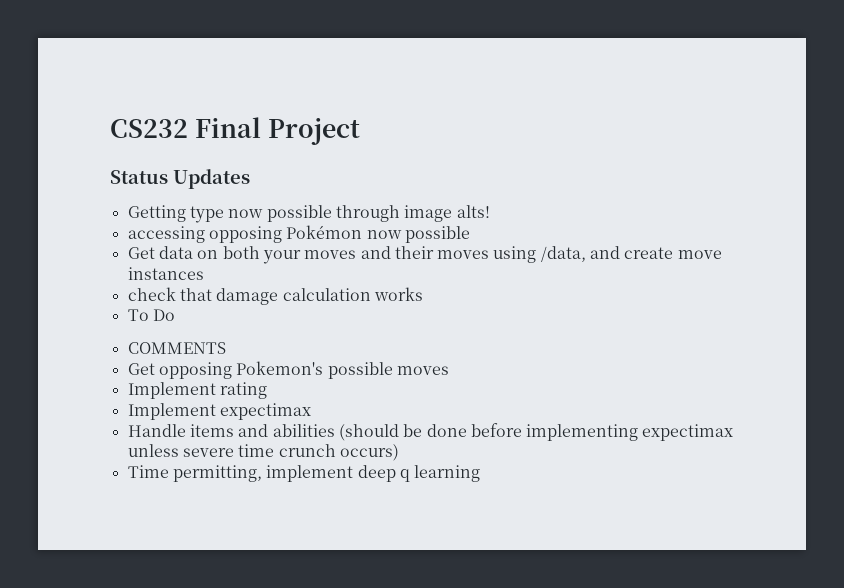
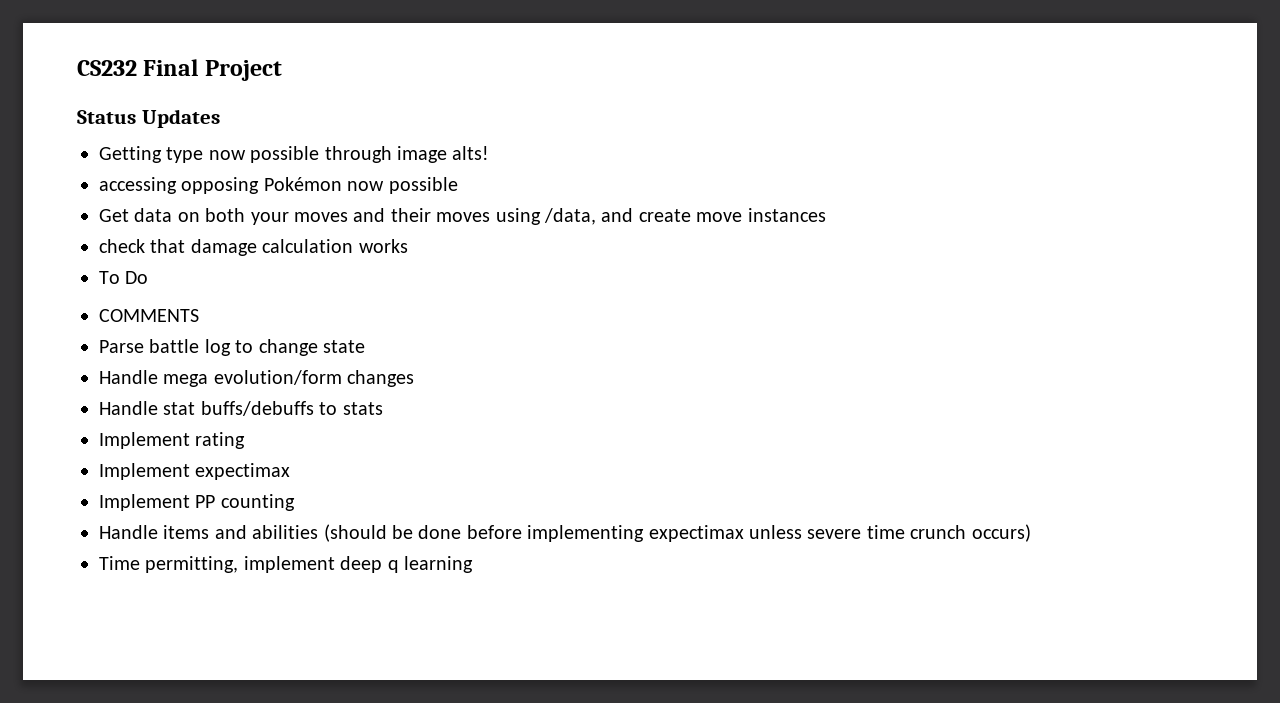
[127,361,449,379] Get opposing Pokemon's possible moves -> [99,339,365,356] [99,370,415,387] [99,401,383,416] Parse battle log to change state // Handle mega evolution/form changes // Handle stat buffs/debuffs to stats
(311, 411) none -> [99,494,295,511] // Implement PP counting

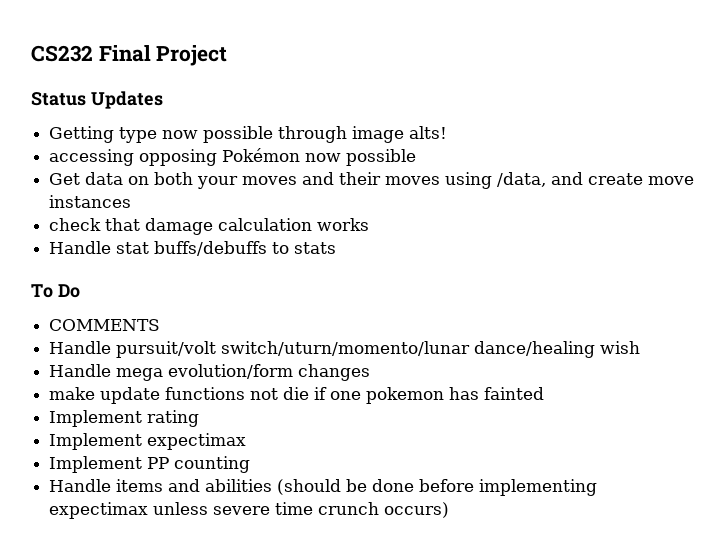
[99,271,149,284] [99,309,199,322] [99,339,365,356] [99,370,415,387] [99,401,383,416] To Do // COMMENTS // Parse battle log to change state // Handle mega evolution/form changes // Handle stat buffs/debuffs to stats -> [49,241,337,256] [31,284,80,298] [49,319,161,331] [49,341,641,358] [49,364,371,381] [49,387,545,404] Handle stat buffs/debuffs to stats // To Do // COMMENTS // Handle pursuit/volt switch/uturn/momento/lunar dance/healing wish // Handle mega evolution/form changes // make update functions not die if one pokemon has fainted
[99,556,473,573] // Time permitting, implement deep q learning -> (450, 510) none

